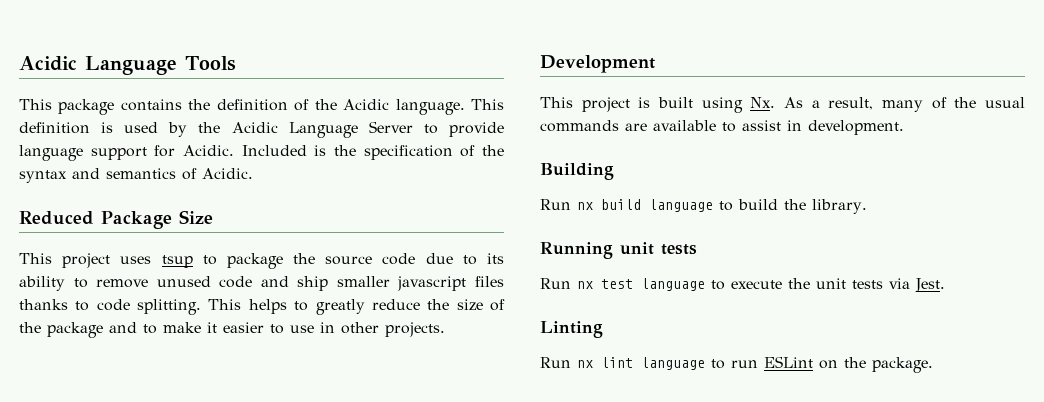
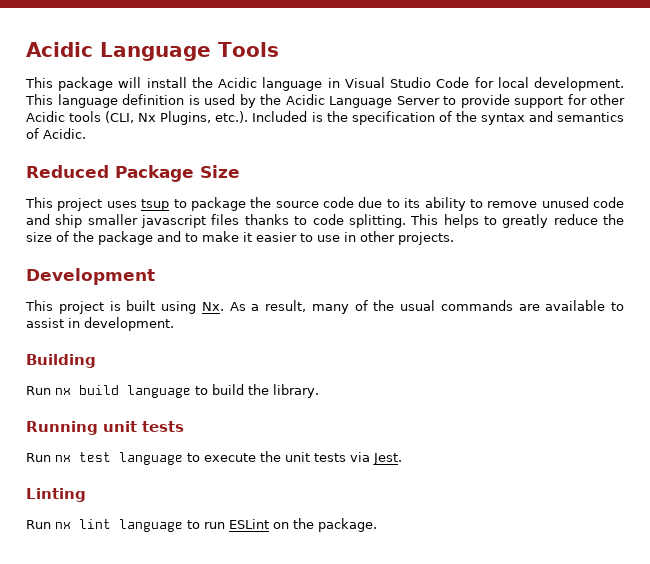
[120,99,505,115] contains the definition of the Acidic language. This -> [118,77,624,91] [25,94,118,108] will install the Acidic language in Visual Studio Code for local development. This language
[19,145,83,161] language -> (510, 101) none
[183,145,234,156] Acidic. -> [590,94,625,105] [26,111,249,125] other Acidic tools (CLI, Nx Plugins, etc.).

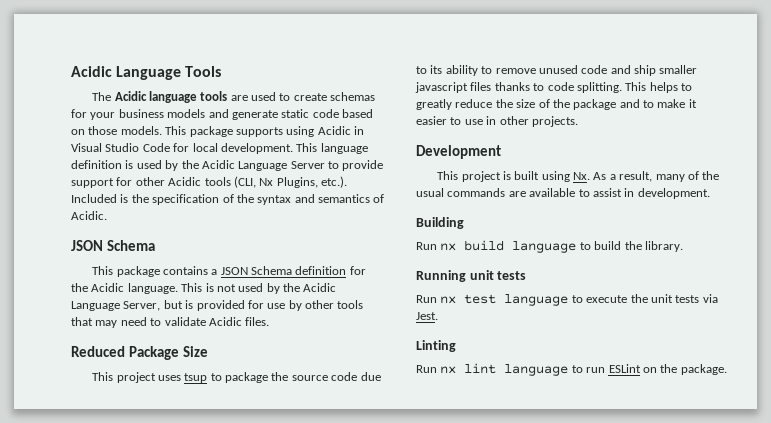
[25,77,323,91] This package will install the Acidic language -> [92,91,376,103] [71,109,373,120] [71,126,351,137] The Acidic language tools are used to create schemas for your business models and generate static code based on those models. This package supports using Acidic
(86, 133) none -> [71,240,155,251] [92,266,366,277] [71,283,337,294] [71,300,364,311] [71,317,270,328] // JSON Schema // This package contains a JSON Schema definition for the Acidic language. This is not used by the Acidic Language Server, but is provided for use by other tools that may need to validate Acidic files.

